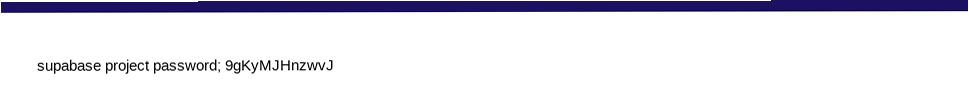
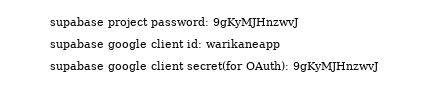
[153,59,336,74] password; 9gKyMJHnzwvJ -> [151,17,298,28] [50,39,280,50] [50,61,378,72] password: 9gKyMJHnzwvJ // supabase google client id: warikaneapp // supabase google client secret(for OAuth): 9gKyMJHnzwvJ

